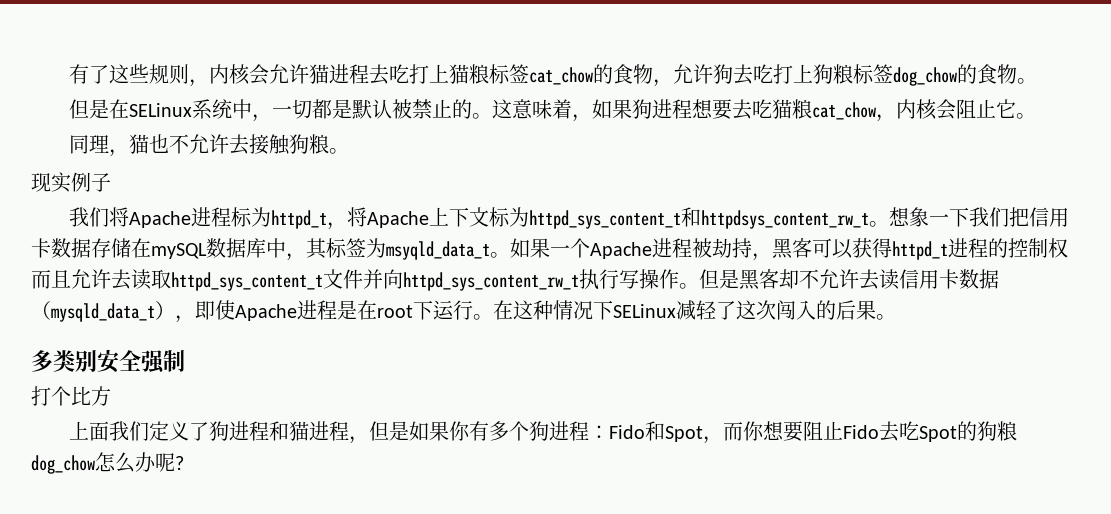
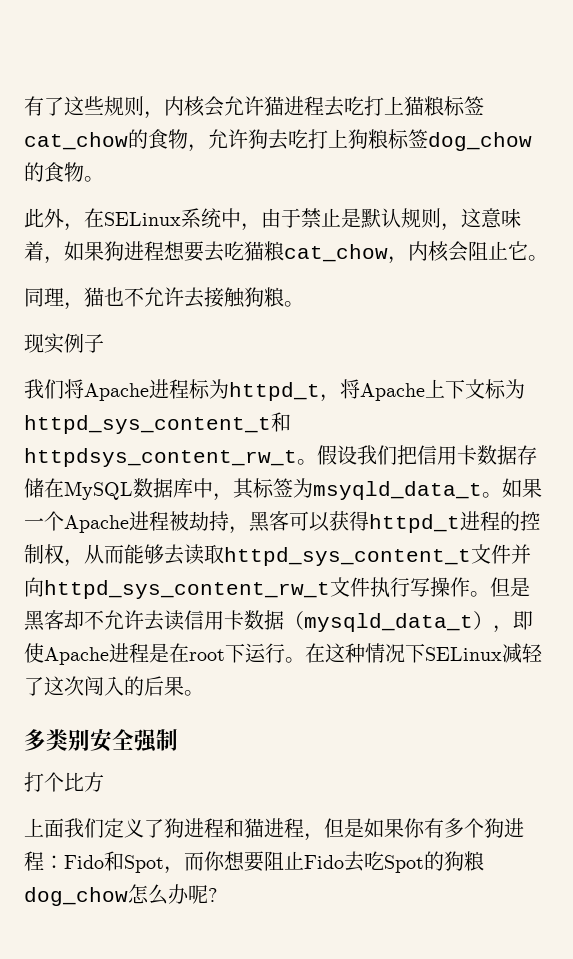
[68,99,109,119] 但是 -> [24,208,84,231] 此外，
[271,99,492,119] 一切都是默认被禁止的。 -> [261,208,461,231] 由于禁止是默认规则，
[888,207,969,227] 想象一下 -> [317,445,357,465] 假设
[151,243,207,259] mySQL -> [64,481,133,500] MySQL
[31,269,111,289] 而且允许 -> [64,544,164,567] ，从而能够
(579, 281) none -> [330,577,370,597] 文件

